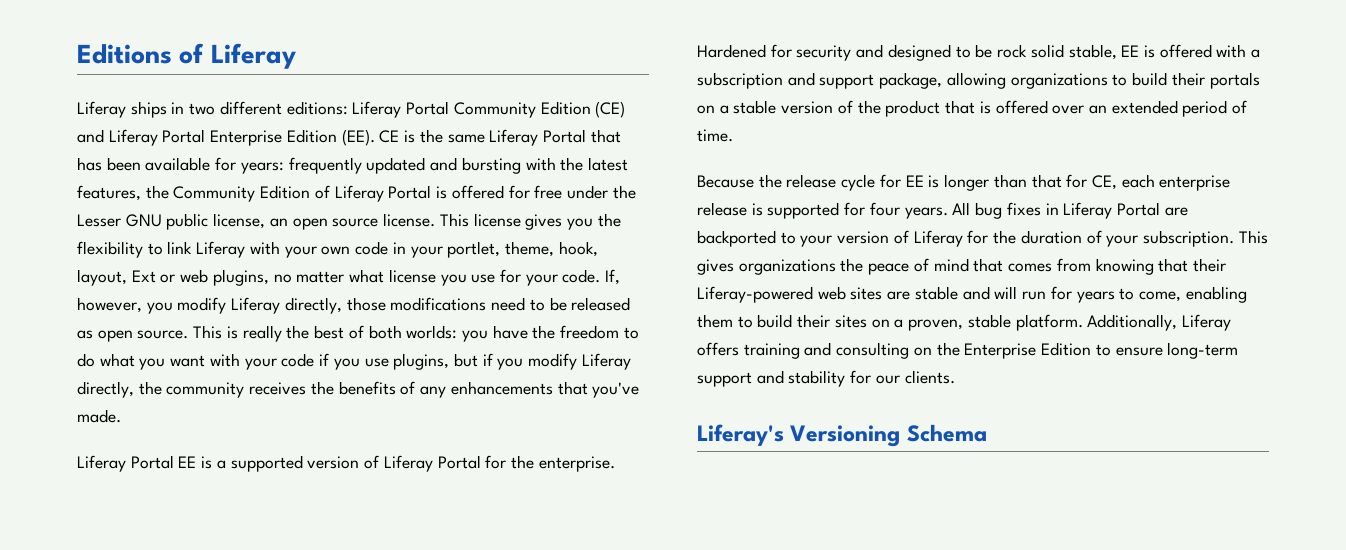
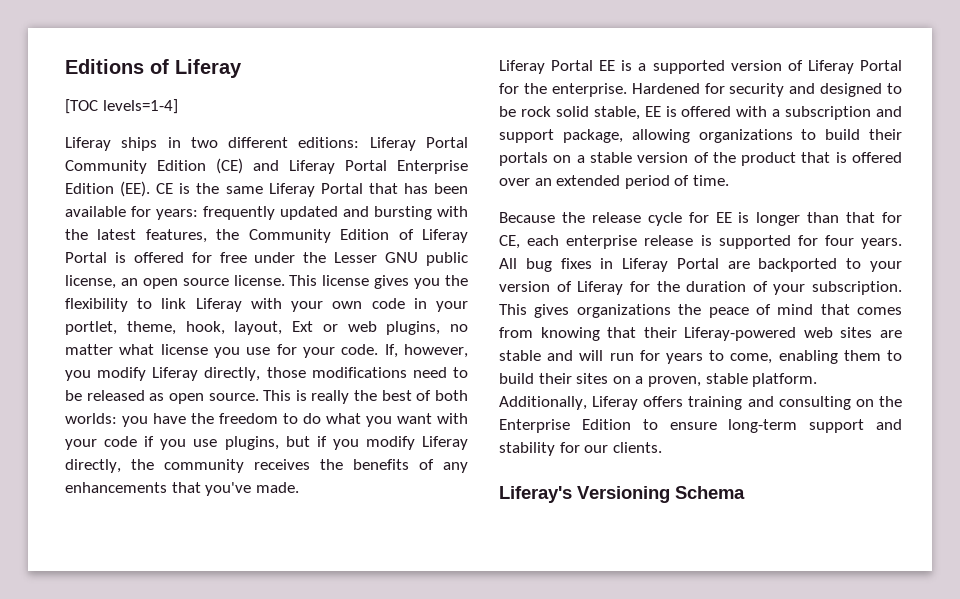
(296, 56) none -> [65,99,178,114] // [TOC levels=1-4]

